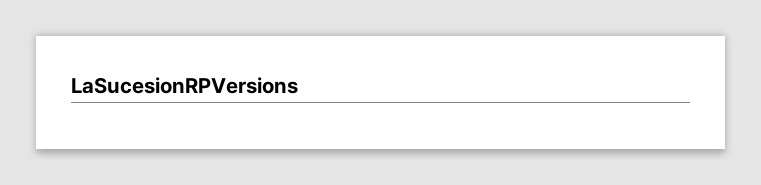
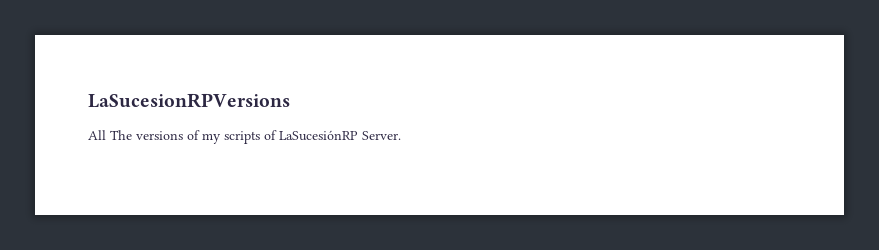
(298, 85) none -> [88,130,401,144] // All The versions of my scripts of LaSucesiónRP Server.

